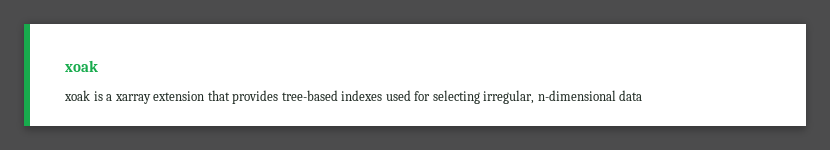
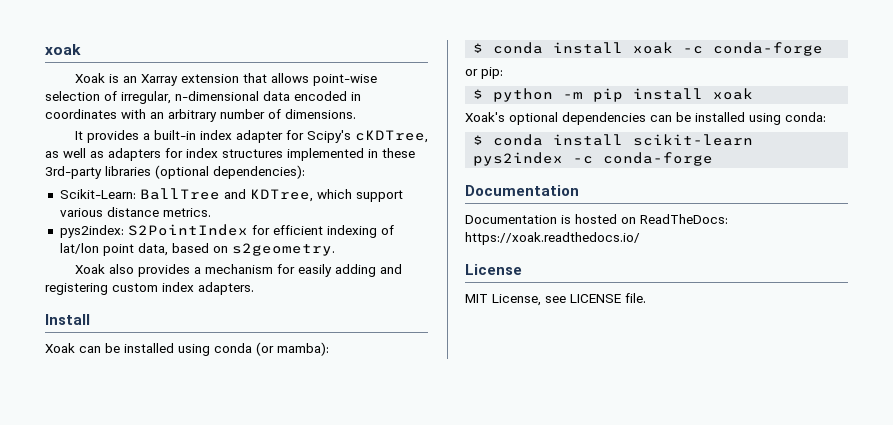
[65,60,98,72] [64,90,643,104] xoak // xoak is a xarray extension that provides tree-based indexes used for selecting irregular, n-dimensional data -> [45,44,81,55] [74,73,377,86] [45,91,361,104] [45,109,356,122] [74,130,428,143] [45,148,415,161] [45,165,305,179] [59,188,403,202] [59,207,211,217] [59,224,394,238] [59,243,335,256] [74,264,402,277] [45,282,254,295] [45,314,90,325] [45,342,329,356] [473,42,824,56] [465,67,503,79] [473,88,754,102] [465,112,826,125] [473,134,754,146] [473,152,714,166] [465,185,579,196] [465,214,728,224] [465,232,640,245] [465,264,522,275] [465,293,646,306] xoak // Xoak is an Xarray extension that allows point-wise selection of irregular, n-dimensional data encoded in coordinates with an arbitrary number of dimensions. // It provides a built-in index adapter for Scipy's cKDTree, as well as adapters for index structures implemented in these 3rd-party libraries (optional dependencies): // Scikit-Learn: BallTree and KDTree, which support various distance metrics. // pys2index: S2PointIndex for efficient indexing of lat/lon point data, based on s2geometry. // Xoak also provides a mechanism for easily adding and registering custom index adapters. // Install // Xoak can be installed using conda (or mamba): // $ conda install xoak -c conda-forge // or pip: // $ python -m pip install xoak // Xoak's optional dependencies can be installed using conda: // $ conda install scikit-learn pys2index -c conda-forge // Documentation // Documentation is hosted on ReadTheDocs: https://xoak.readthedocs.io/ // License // MIT License, see LICENSE file.

